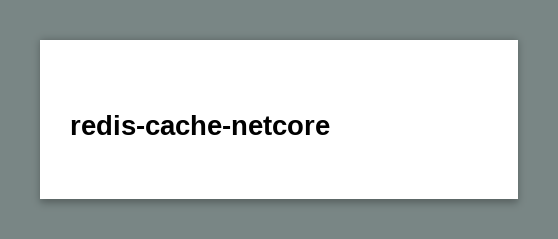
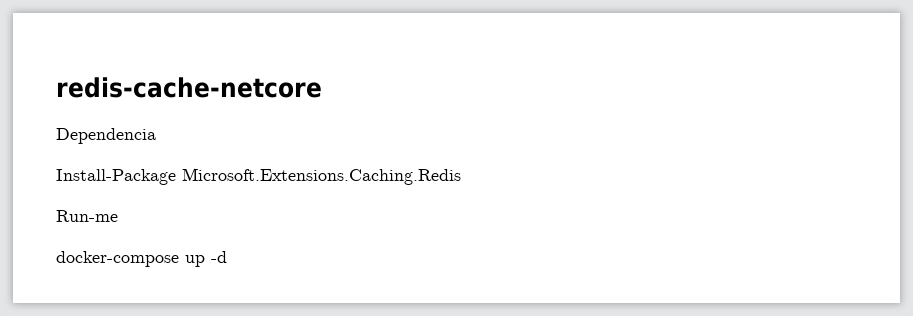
(330, 125) none -> [56,128,156,144] [56,168,461,185] [56,210,118,222] [56,251,227,267] // Dependencia // Install-Package Microsoft.Extensions.Caching.Redis // Run-me // docker-compose up -d

